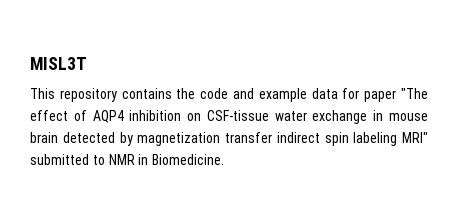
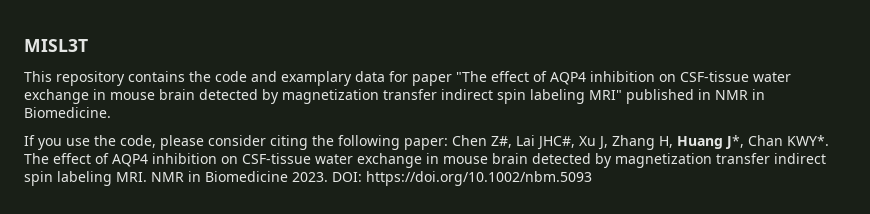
[258,88,307,102] example -> [281,71,352,86] examplary
[30,154,105,165] submitted to -> [626,89,711,104] published in
(225, 159) none -> [24,135,829,150] [24,153,826,168] [24,171,592,186] // If you use the code, please consider citing the following paper: Chen Z#, Lai JHC#, Xu J, Zhang H, Huang J*, Chan KWY*. The effect of AQP4 inhibition on CSF-tissue water exchange in mouse brain detected by magnetization transfer indirect spin labeling MRI. NMR in Biomedicine 2023. DOI: https://doi.org/10.1002/nbm.5093

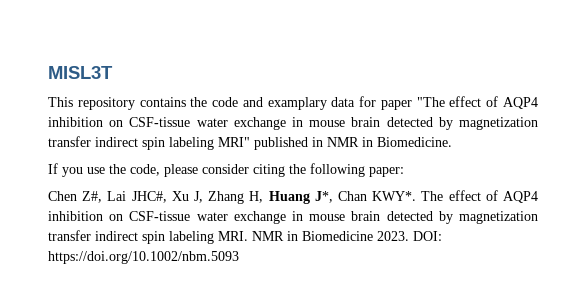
(448, 144) none -> (404, 172) //

